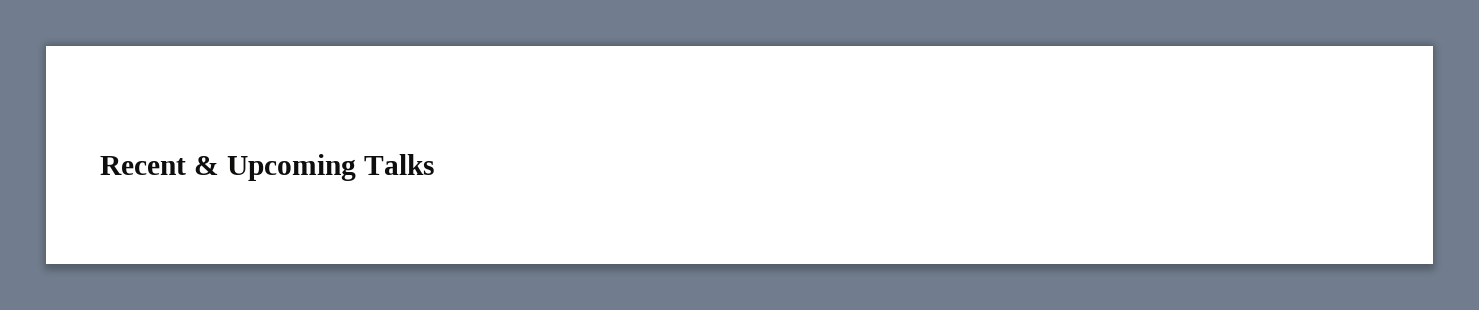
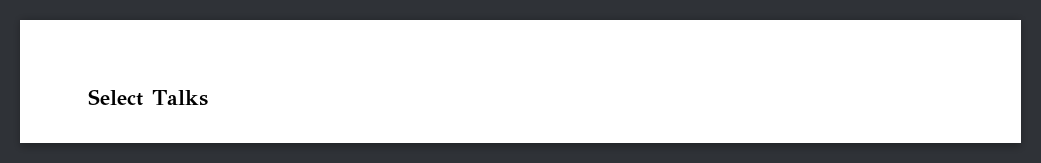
[100,154,356,181] Recent & Upcoming -> [88,89,143,106] Select

